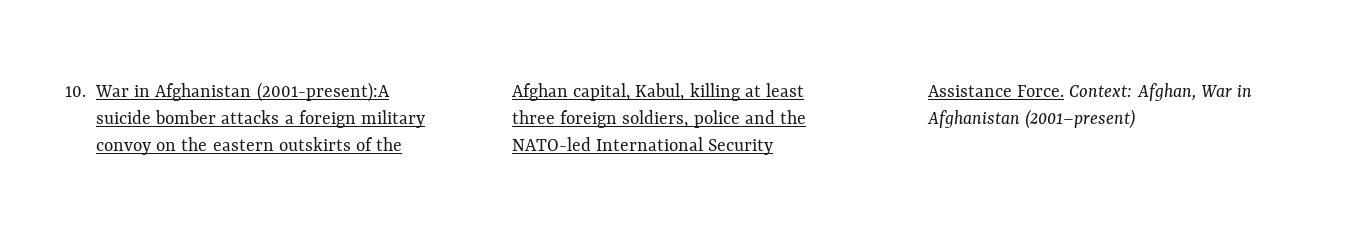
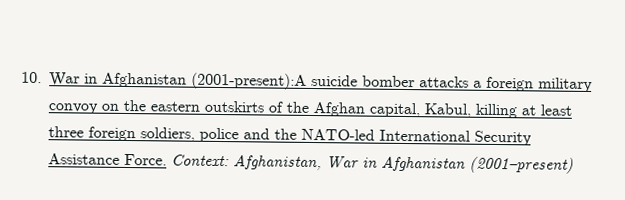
[1136,83,1196,101] Afghan, -> [233,154,322,171] Afghanistan,

